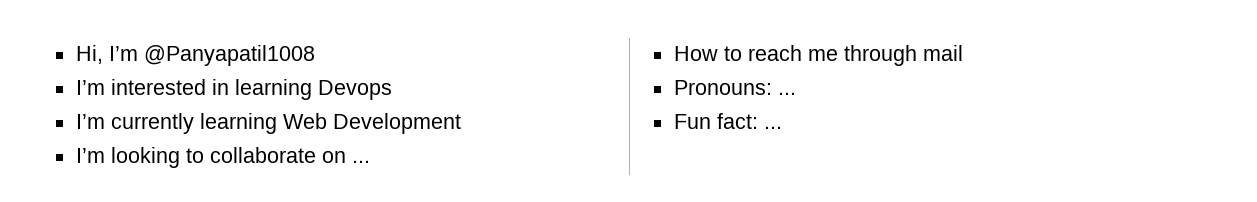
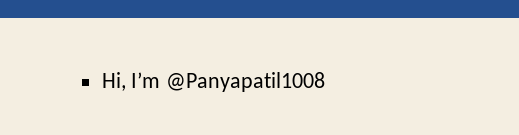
[75,79,392,100] [75,113,461,134] [75,147,370,168] [673,45,963,66] [673,80,796,95] [673,113,782,129] // I’m interested in learning Devops // I’m currently learning Web Development // I’m looking to collaborate on ... // How to reach me through mail // Pronouns: ... // Fun fact: ... -> (326, 82) none

